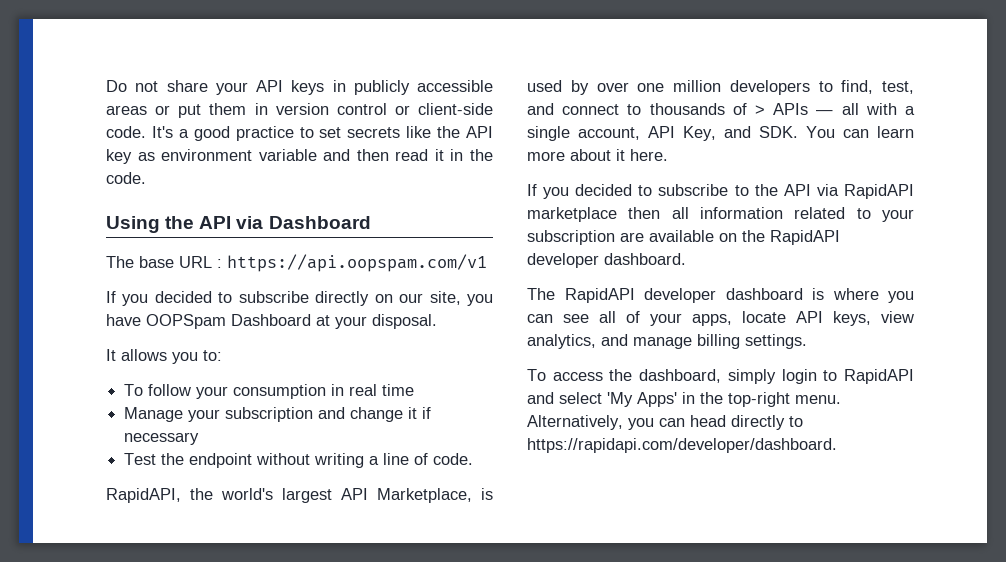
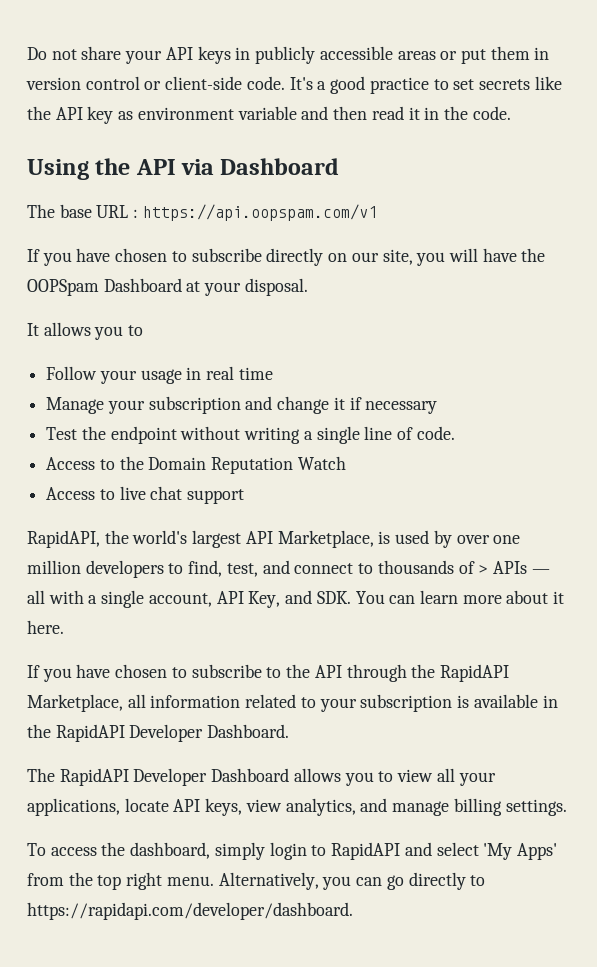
[154,291,212,303] decided -> [76,248,168,262] have chosen
[106,314,141,326] have -> [448,248,546,262] will have the
[203,350,222,361] [124,384,327,399] to: // To follow your consumption -> [128,325,144,336] [46,366,182,384] to // Follow your usage
(380, 460) none -> [316,426,360,444] single
(474, 459) none -> [46,456,346,474] [46,486,245,504] // Access to the Domain Reputation Watch // Access to live chat support
[575,184,633,196] decided -> [76,664,168,678] have chosen
[816,184,914,199] [527,207,661,222] via RapidAPI marketplace then -> [346,664,509,682] [27,694,123,712] through the RapidAPI Marketplace,
[620,230,840,245] [527,253,686,268] [527,288,914,303] [527,311,732,326] are available on the RapidAPI developer dashboard. // The RapidAPI developer dashboard is where you can see all of your apps, -> [457,694,558,708] [27,724,290,742] [27,768,496,786] [27,798,120,816] is available in the RapidAPI Developer Dashboard. // The RapidAPI Developer Dashboard allows you to view all your applications,
[682,392,790,407] in the top-right -> [27,872,163,890] from the top right
[690,415,726,427] head -> [386,875,404,890] go

